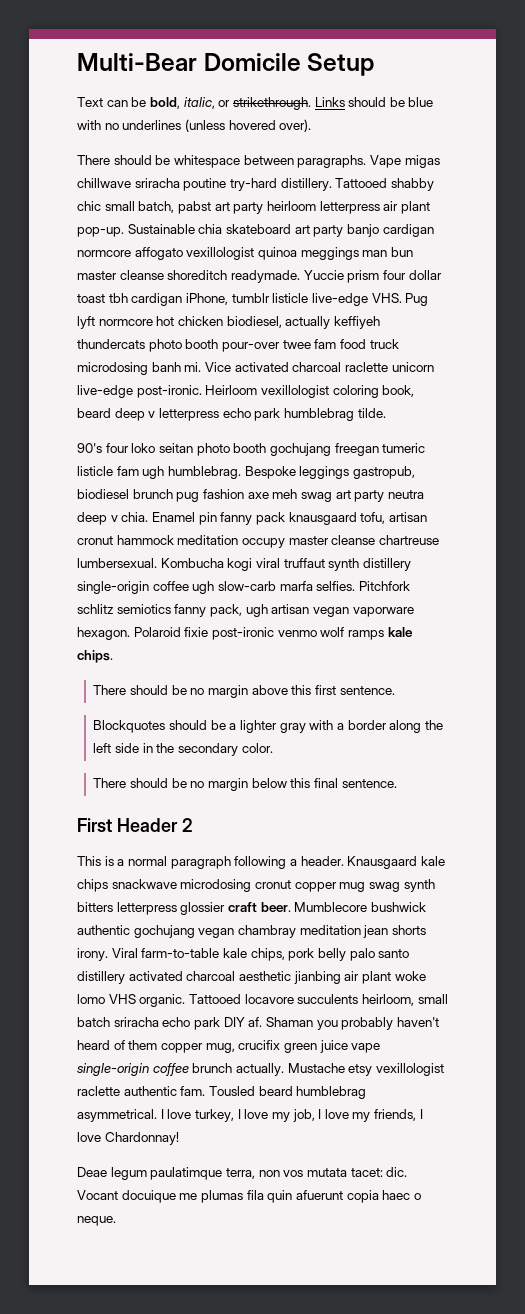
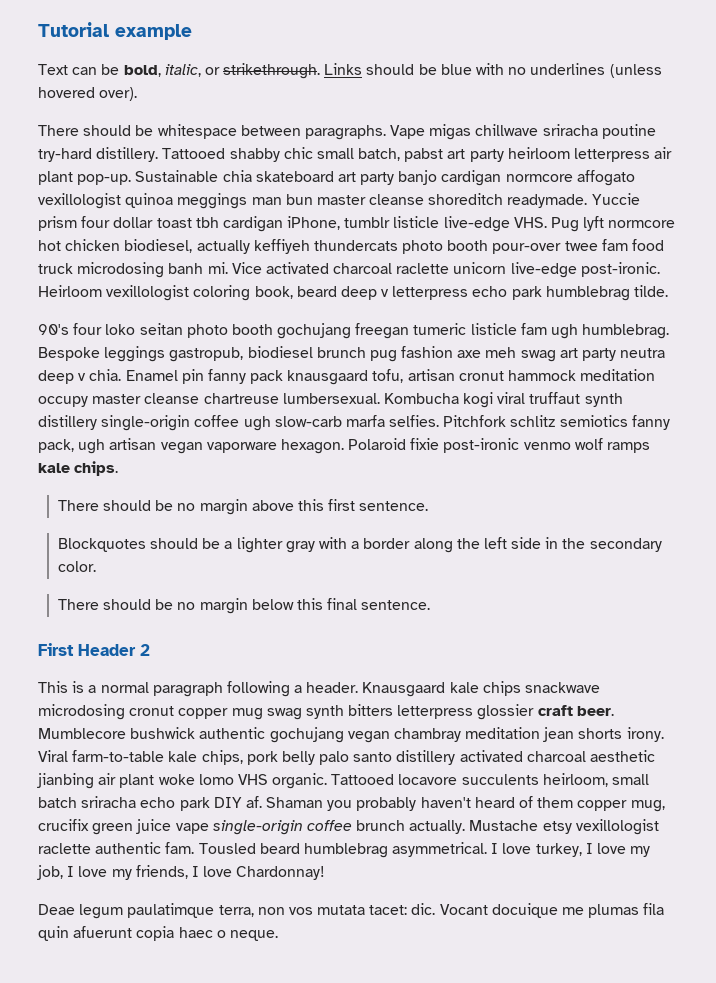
[77,53,375,76] Multi-Bear Domicile Setup -> [38,22,192,40] Tutorial example

